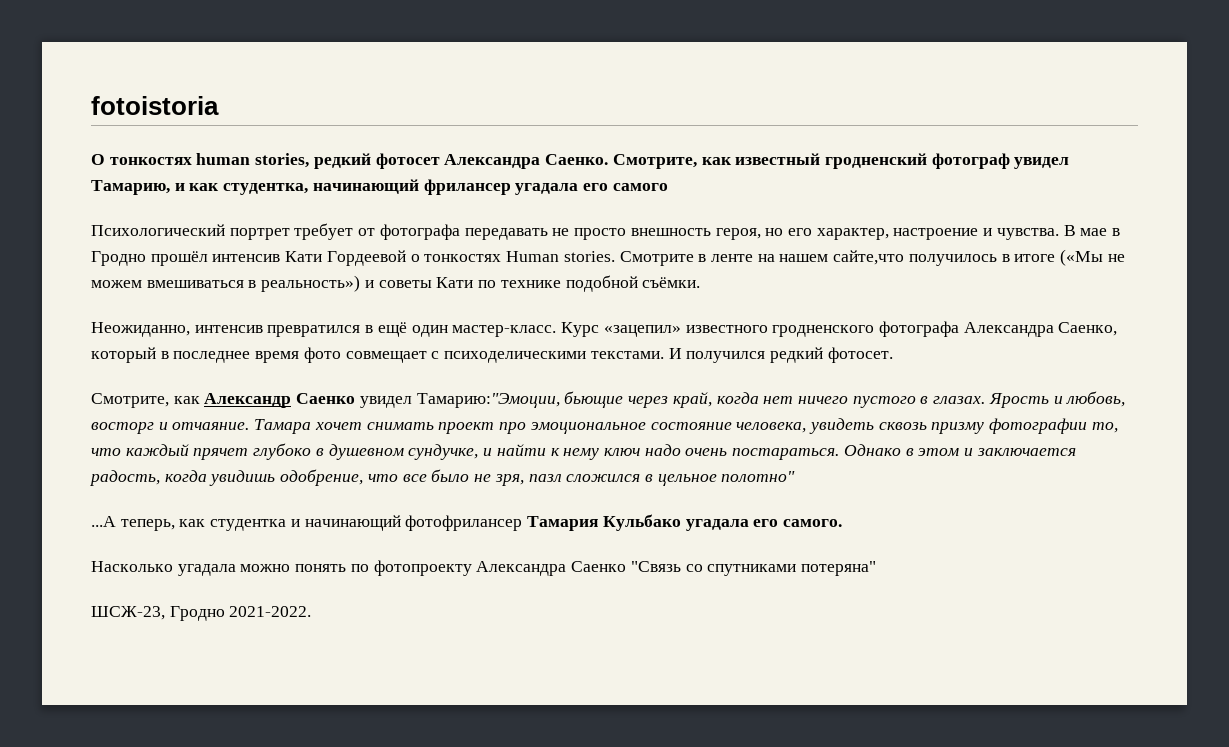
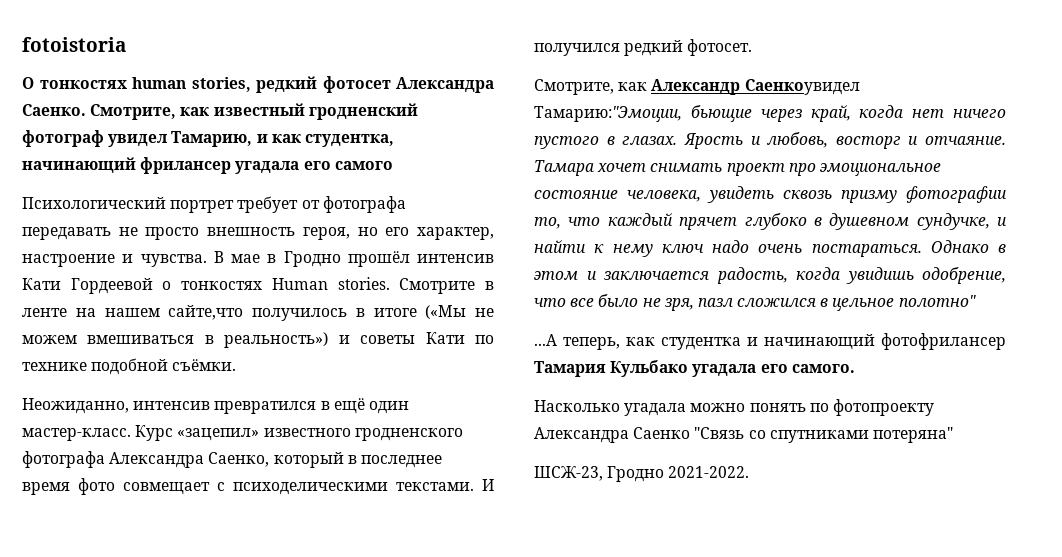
[296,393,412,408] Саенко увидел -> [744,79,860,95] Саенкоувидел

